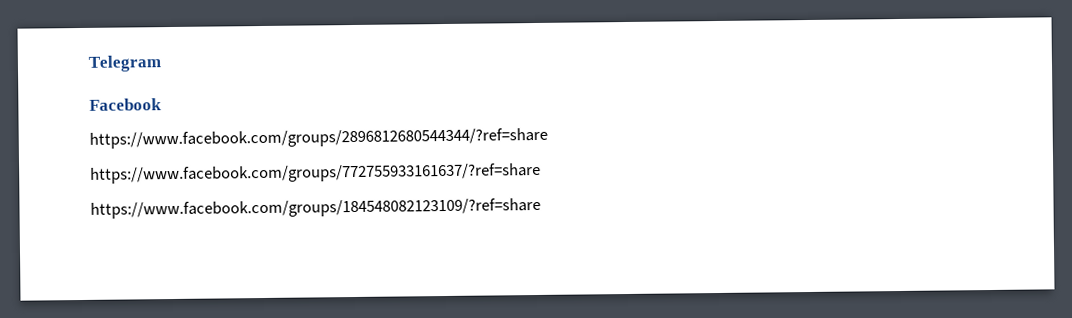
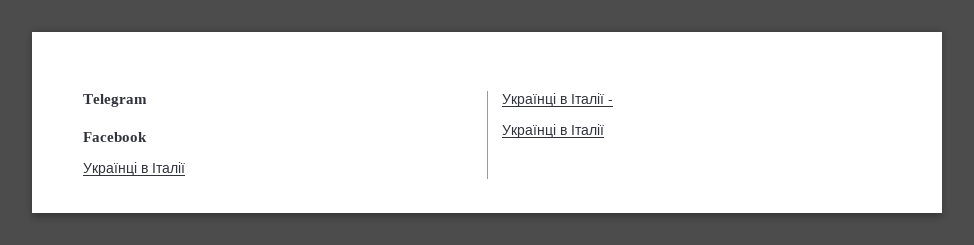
[89,127,548,149] [90,162,541,184] [90,197,541,219] https://www.facebook.com/groups/2896812680544344/?ref=share // https://www.facebook.com/groups/772755933161637/?ref=share // https://www.facebook.com/groups/184548082123109/?ref=share -> [83,162,185,176] [502,93,613,107] [502,124,604,138] Українці в Італії // Українці в Італії - // Українці в Італії

